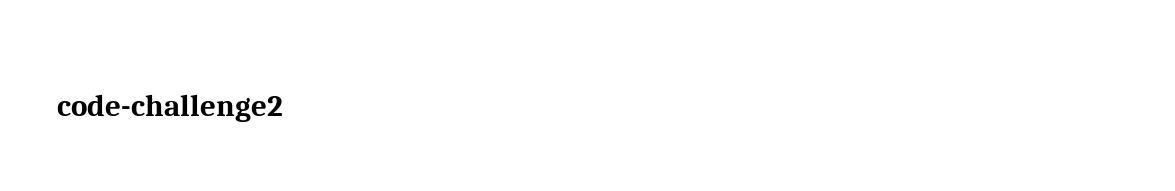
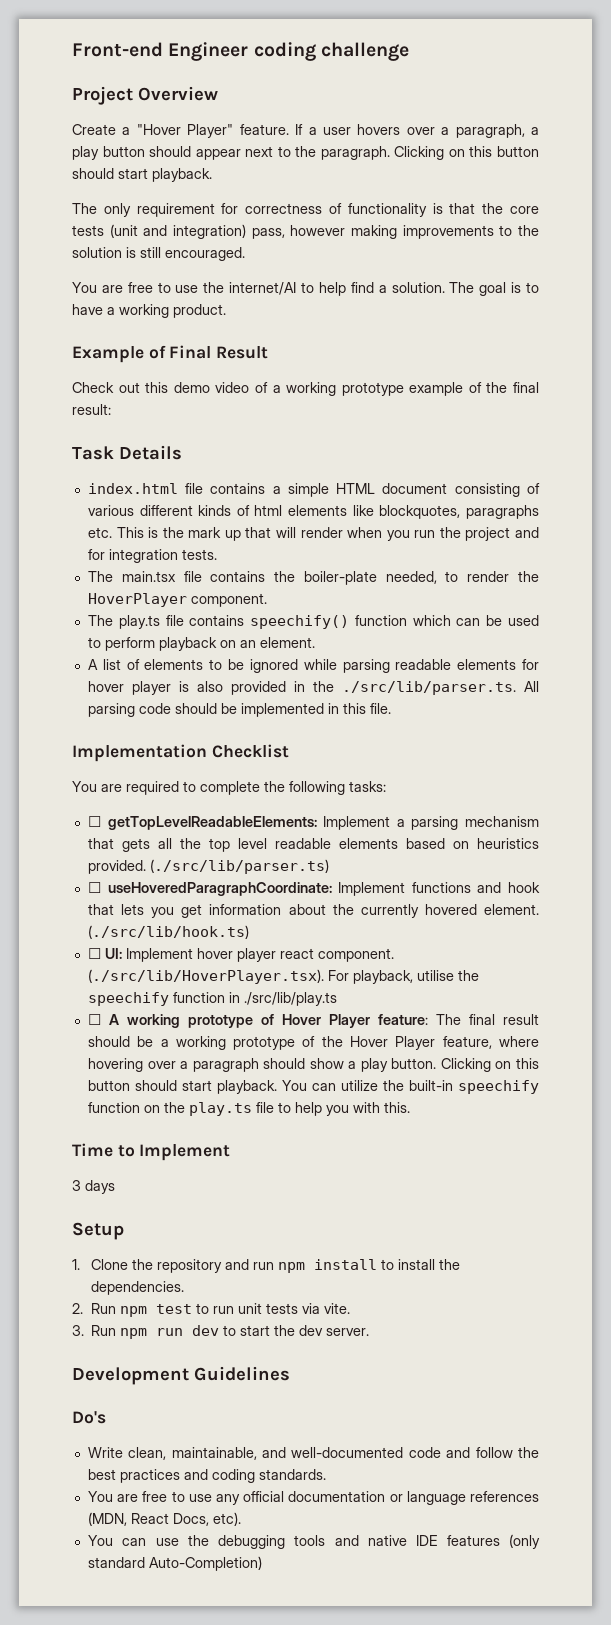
[57,94,283,122] code-challenge2 -> [72,42,409,61] [72,86,218,105] [72,124,539,138] [72,146,539,160] [72,168,212,182] [72,203,539,217] [72,224,539,239] [72,247,245,261] [72,282,540,296] [72,304,226,318] [72,345,269,363] [72,382,539,396] [72,404,111,415] [72,445,182,460] [87,483,541,497] [87,505,539,519] [87,527,539,541] [87,549,217,563] [87,571,540,585] [87,593,267,607] [87,615,540,629] [87,637,315,651] [87,659,539,673] [87,681,539,695] [87,703,391,717] [72,744,289,762] [72,781,386,795] [87,816,539,830] [87,838,539,852] [87,859,329,874] [87,882,540,896] [87,904,539,918] [87,925,249,939] [87,948,394,962] [87,969,479,984] [87,992,337,1006] [87,1014,539,1028] [87,1036,539,1050] [87,1058,540,1072] [87,1080,539,1094] [87,1102,410,1116] [72,1143,231,1161] [72,1180,115,1194] [72,1222,124,1240] [72,1259,460,1273] [90,1281,184,1295] [72,1303,350,1317] [72,1325,370,1339] [72,1366,290,1385] [72,1411,106,1424] [87,1447,540,1460] [87,1469,326,1483] [87,1491,539,1505] [87,1512,241,1526] [87,1534,540,1549] [87,1556,262,1571] Front-end Engineer coding challenge // Project Overview // Create a "Hover Player" feature. If a user hovers over a paragraph, a play button should appear next to the paragraph. Clicking on this button should start playback. // The only requirement for correctness of functionality is that the core tests (unit and integration) pass, however making improvements to the solution is still encouraged. // You are free to use the internet/AI to help find a solution. The goal is to have a working product. // Example of Final Result // Check out this demo video of a working prototype example of the final result: // Task Details // index.html file contains a simple HTML document consisting of various different kinds of html elements like blockquotes, paragraphs etc. This is the mark up that will render when you run the project and for integration tests. // The main.tsx file contains the boiler-plate needed, to render the HoverPlayer component. // The play.ts file contains speechify() function which can be used to perform playback on an element. // A list of elements to be ignored while parsing readable elements for hover player is also provided in the ./src/lib/parser.ts. All parsing code should be implemented in this file. // Implementation Checklist // You are required to complete the following tasks: // ☐ getTopLevelReadableElements: Implement a parsing mechanism that gets all the top level readable elements based on heuristics provided. (./src/lib/parser.ts) // ☐ useHoveredParagraphCoordinate: Implement functions and hook that lets you get information about the currently hovered element. (./src/lib/hook.ts) // ☐ UI: Implement hover player react component. (./src/lib/HoverPlayer.tsx). For playback, utilise the speechify function in ./src/lib/play.ts // ☐ A working prototype of Hover Player feature: The final result should be a working prototype of the Hover Player feature, where hovering over a paragraph should show a play button. Clicking on this button should start playback. You can utilize the built-in speechify function on the play.ts file to help you with this. // Time to Implement // 3 days // Setup // 1. Clone the repository and run npm install to install the dependencies. // 2. Run npm test to run unit tests via vite. // 3. Run npm run dev to start the dev server. // Development Guidelines // Do's // Write clean, maintainable, and well-documented code and follow the best practices and coding standards. // You are free to use any official documentation or language references (MDN, React Docs, etc). // You can use the debugging tools and native IDE features (only standard Auto-Completion)

